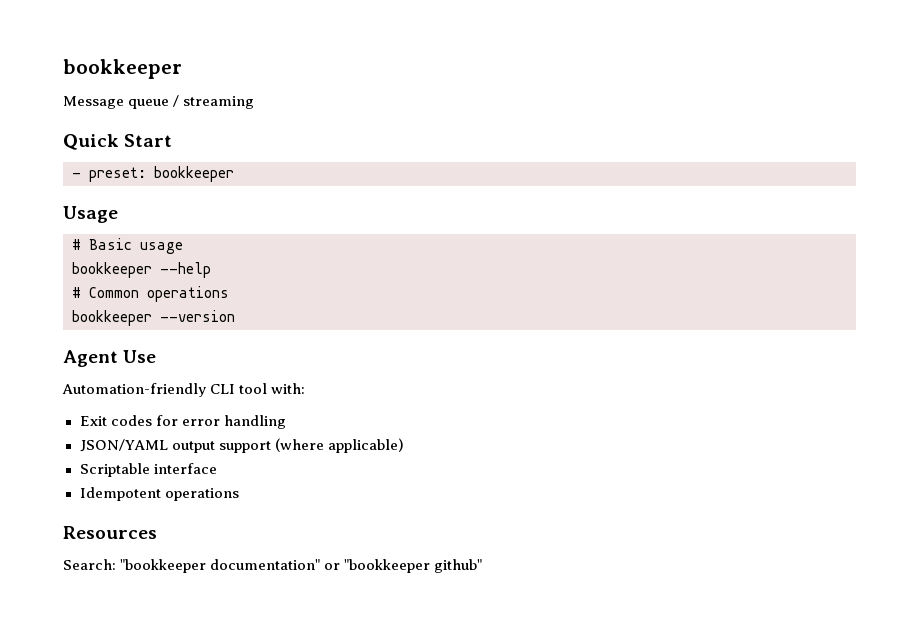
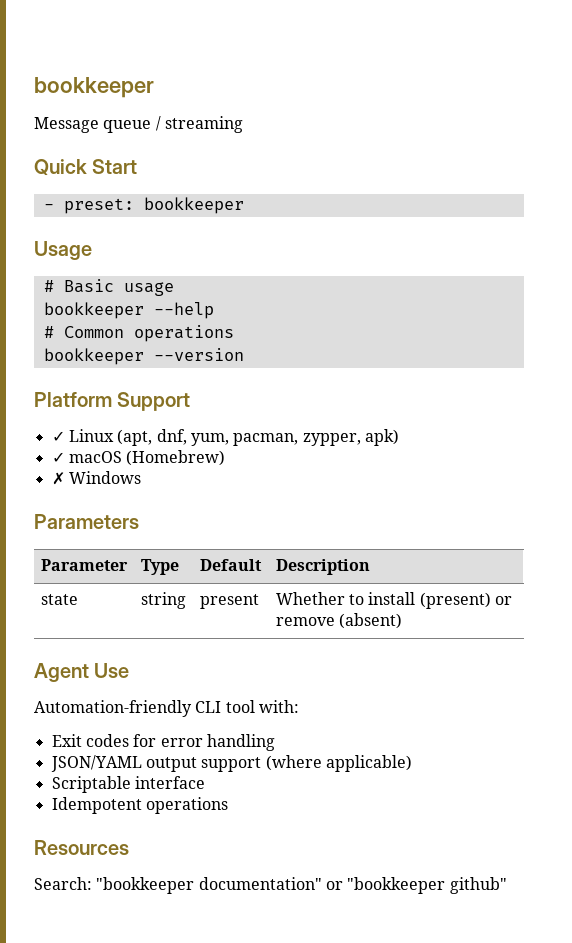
(235, 316) none -> [34,392,191,411] [51,429,399,446] [51,450,226,466] [51,471,141,485] [34,514,139,529] [40,559,128,571] [140,559,179,575] [199,559,262,571] [275,559,370,575] [40,594,78,605] [140,592,186,609] [199,594,259,609] [275,592,512,609] [275,613,402,629] // Platform Support // ✓ Linux (apt, dnf, yum, pacman, zypper, apk) // ✓ macOS (Homebrew) // ✗ Windows // Parameters // Parameter | Type | Default | Description // state | string | present | Whether to install (present) or remove (absent)

